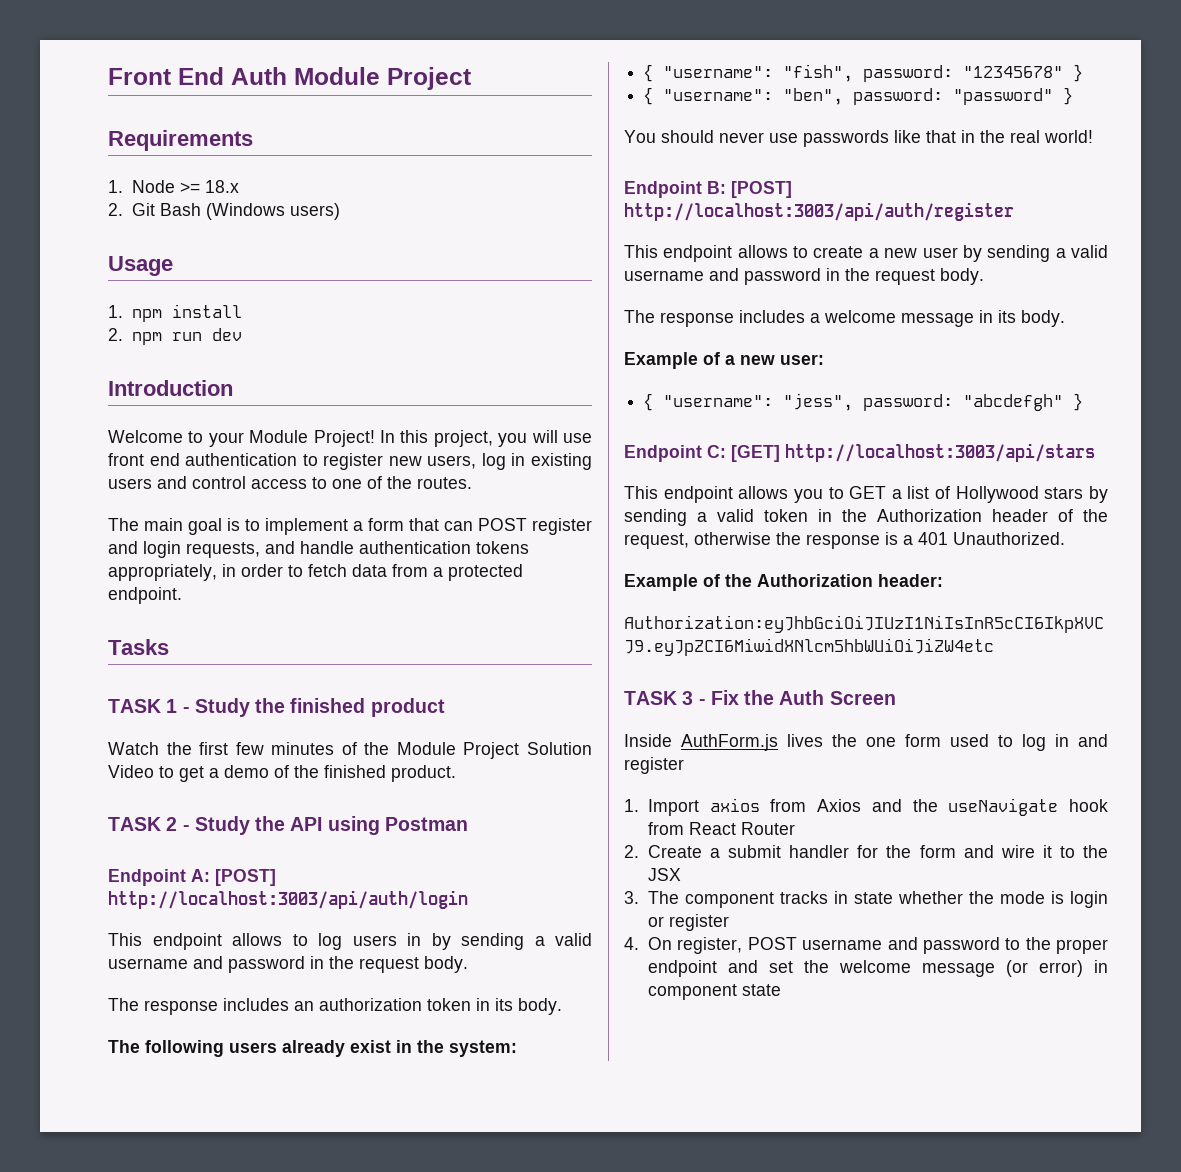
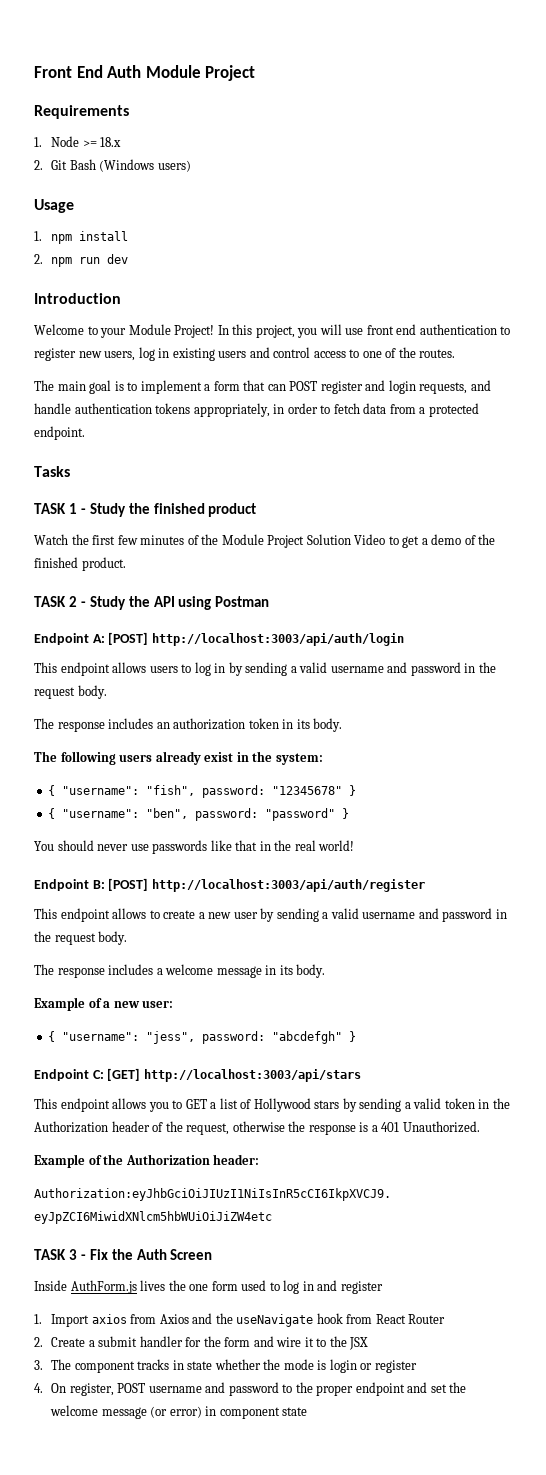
[292,933,397,950] to log users -> [149,662,211,676] users to log

